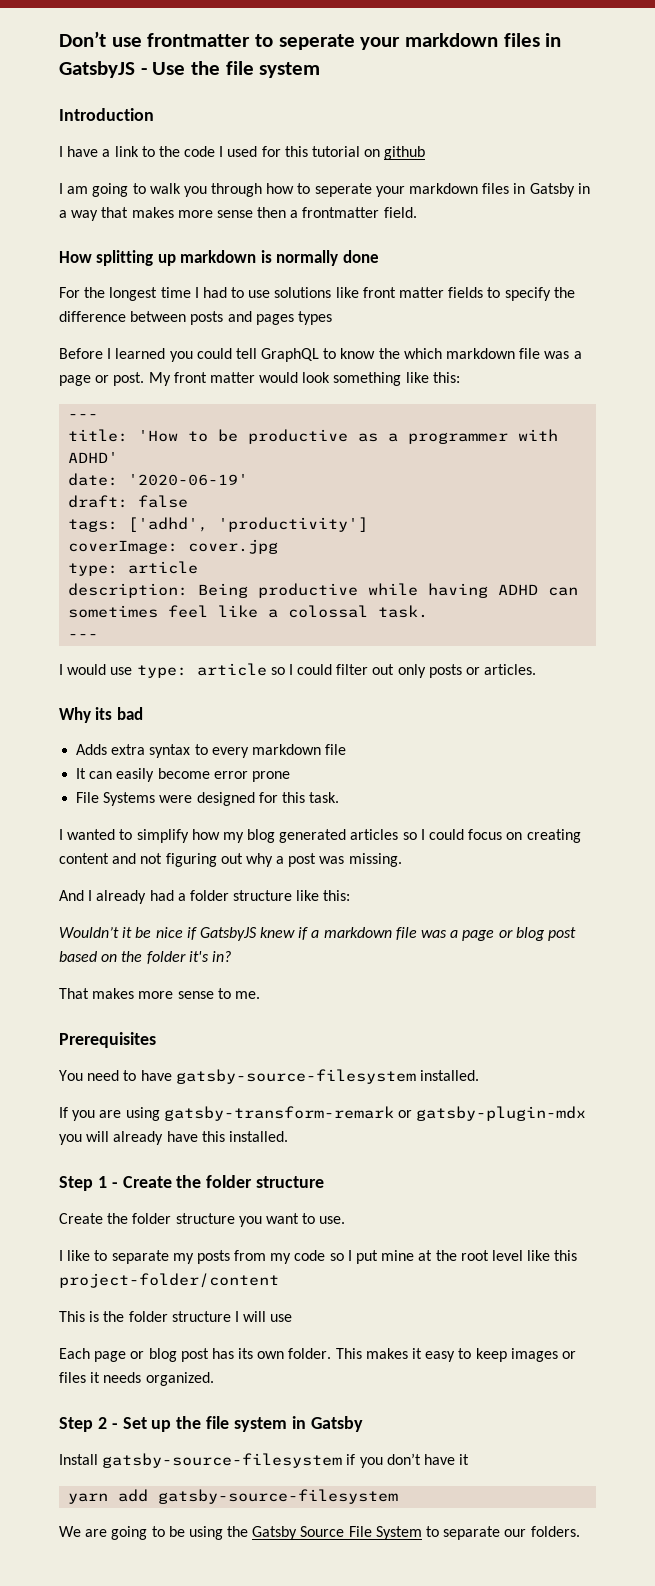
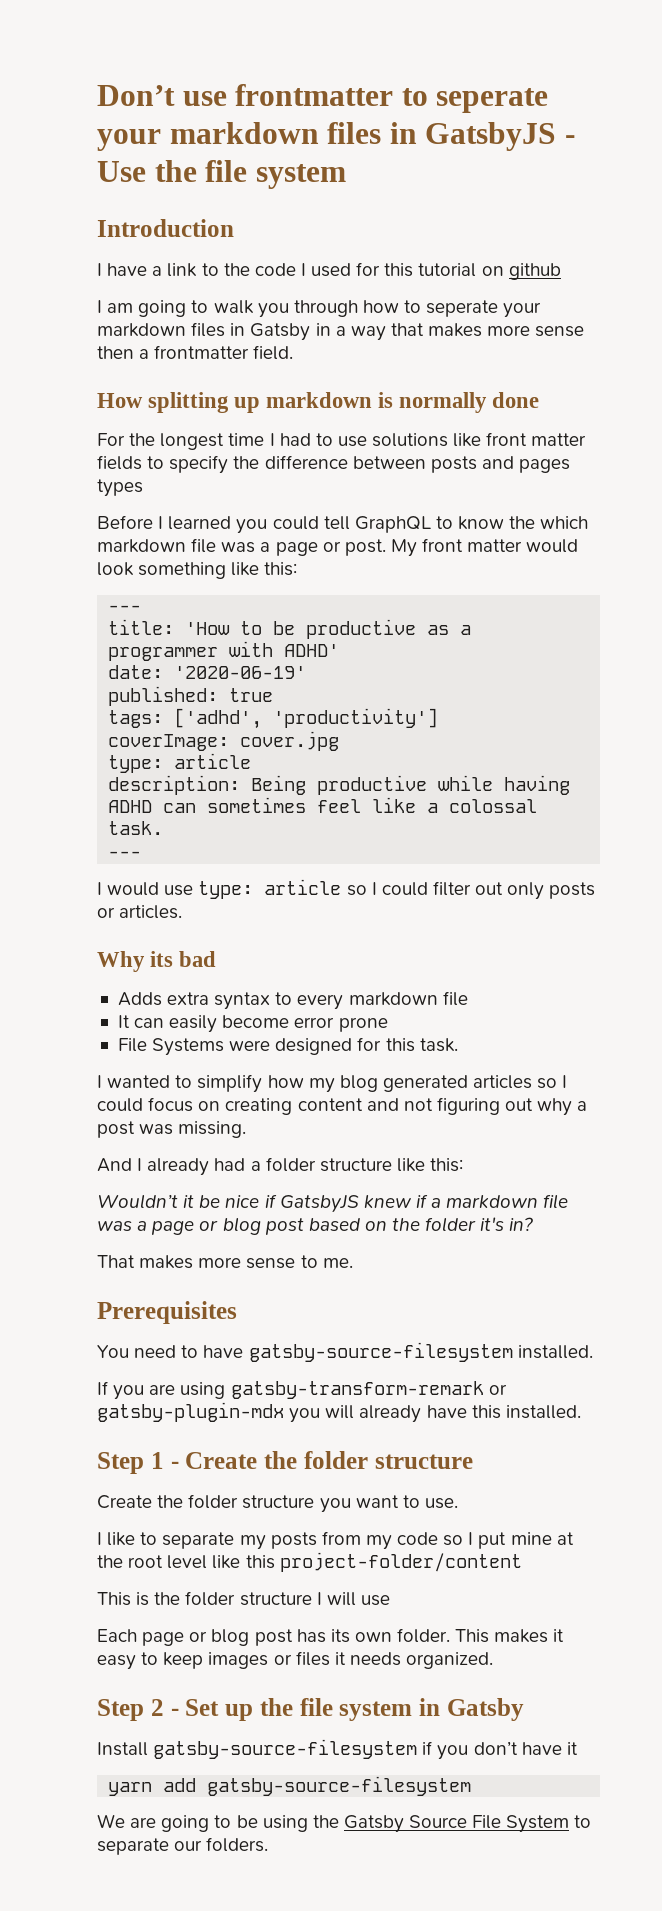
[68,495,189,508] draft: false -> [108,686,274,706] published: true

